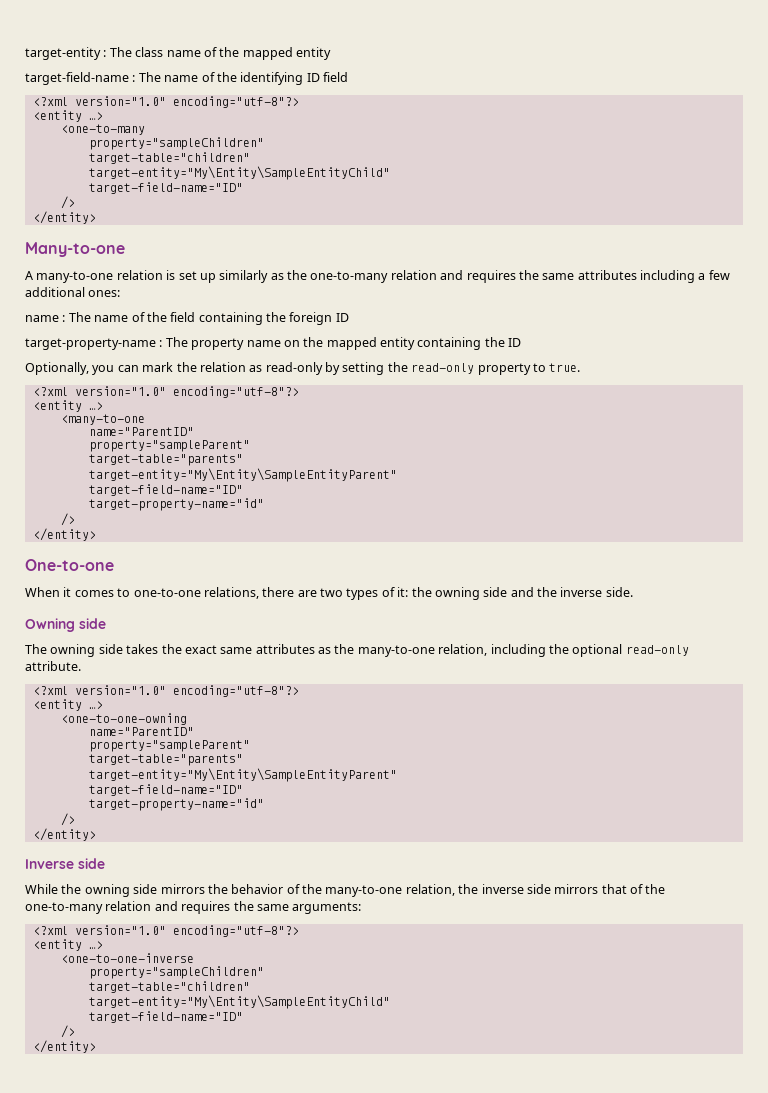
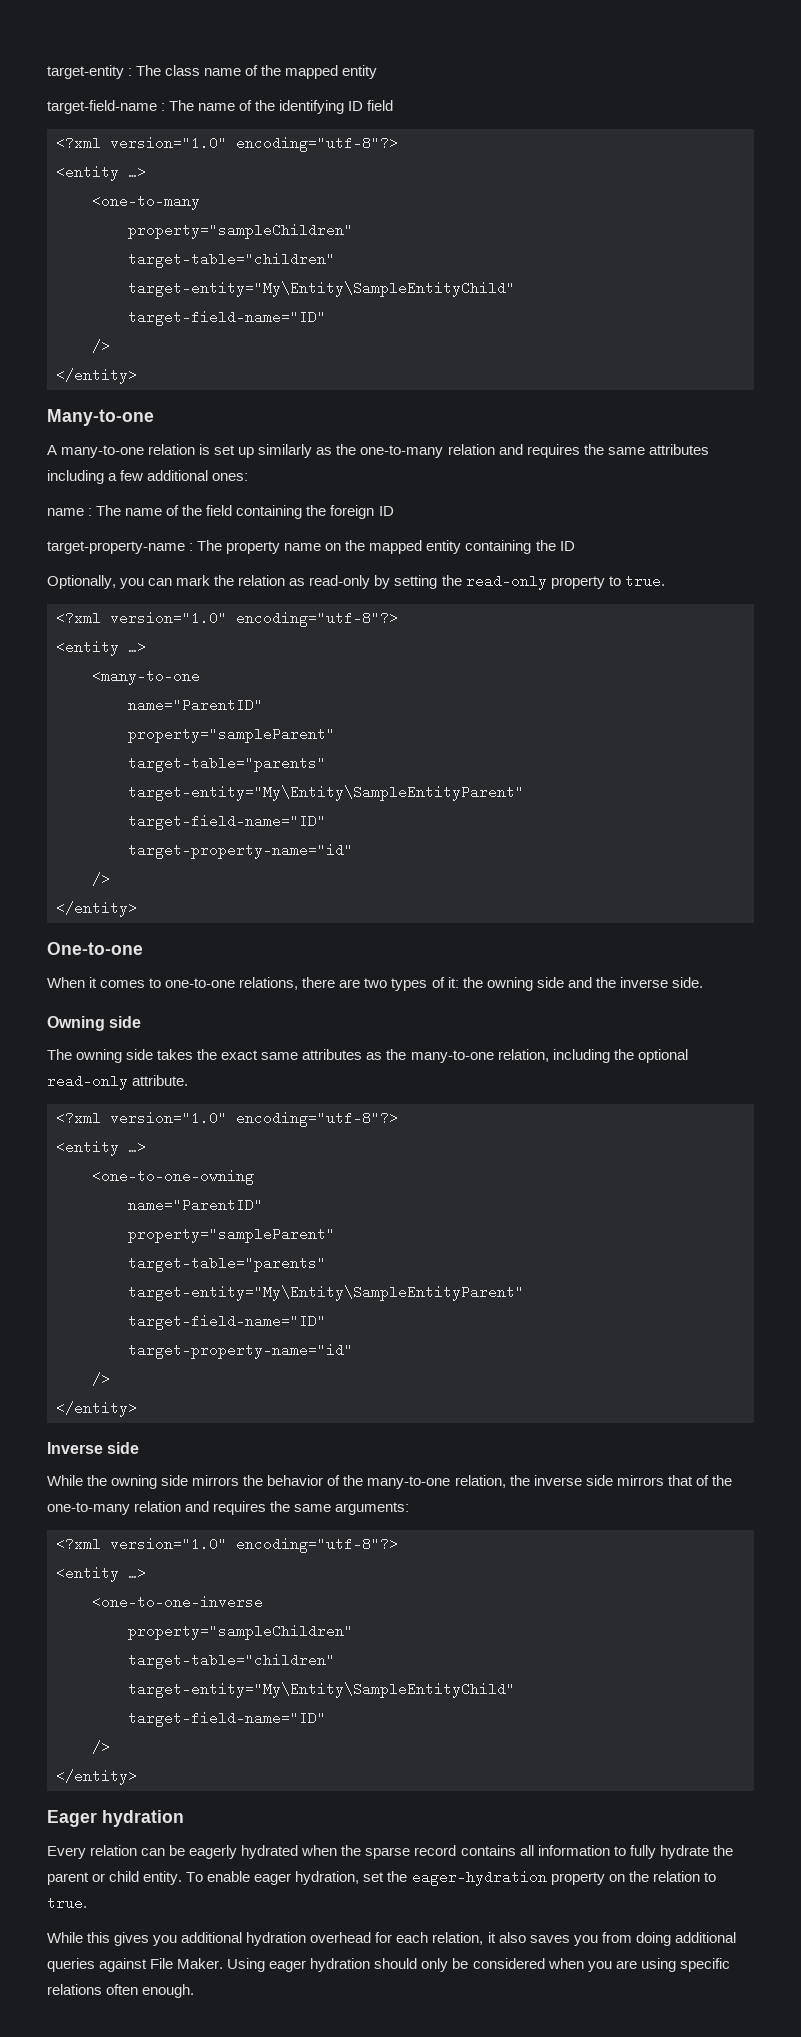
(96, 1046) none -> [47,1810,184,1827] [47,1845,733,1859] [47,1870,716,1886] [47,1896,87,1910] [47,1932,736,1946] [47,1958,730,1972] [47,1984,195,1998] // Eager hydration // Every relation can be eagerly hydrated when the sparse record contains all information to fully hydrate the parent or child entity. To enable eager hydration, set the eager-hydration property on the relation to true. // While this gives you additional hydration overhead for each relation, it also saves you from doing additional queries against File Maker. Using eager hydration should only be considered when you are using specific relations often enough.

